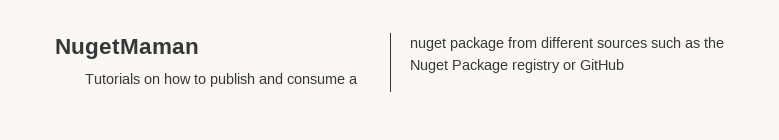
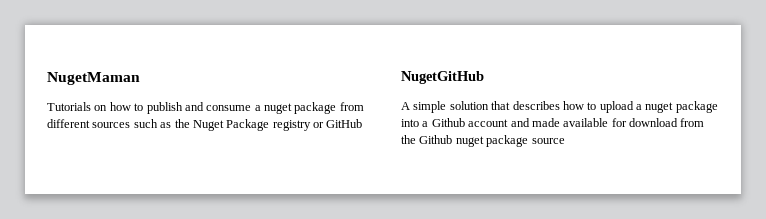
(624, 64) none -> [401,71,484,84] [401,101,718,113] [401,118,705,127] [401,135,565,147] // NugetGitHub // A simple solution that describes how to upload a nuget package into a Github account and made available for download from the Github nuget package source

